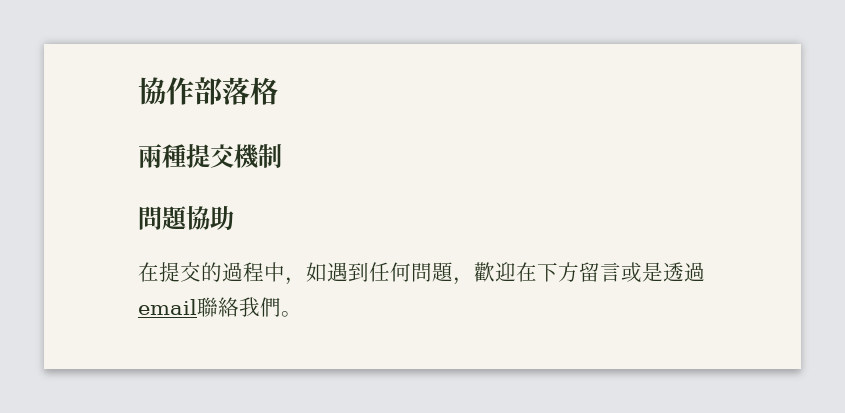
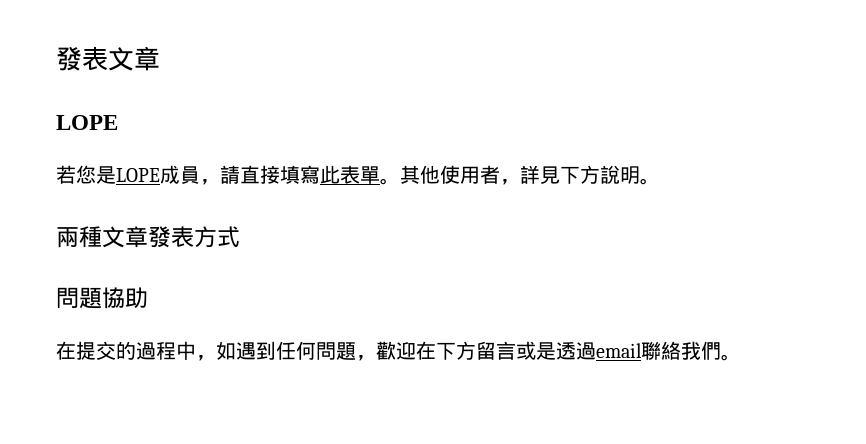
[138,77,278,105] [138,144,282,169] 協作部落格 // 兩種提交機制 -> [56,46,160,71] [56,115,118,130] [56,165,660,185] [56,226,240,248] 發表文章 // LOPE // 若您是LOPE成員，請直接填寫此表單。其他使用者，詳見下方說明。 // 兩種文章發表方式

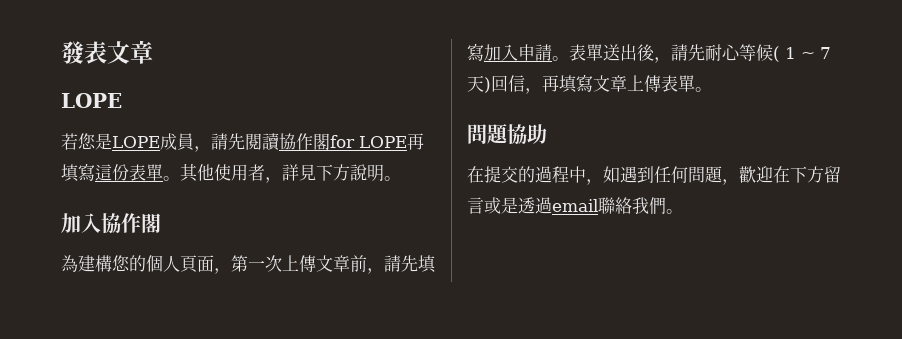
[240,165,340,184] 直接填寫此 -> [228,133,424,151] [61,163,129,182] 先閱讀協作閣for LOPE再填寫這份
[56,226,240,248] 兩種文章發表方式 -> [61,213,161,234] [61,255,437,274] [467,43,831,63] [467,74,712,94] 加入協作閣 // 為建構您的個人頁面，第一次上傳文章前，請先填寫加入申請。表單送出後，請先耐心等候( 1 ~ 7天)回信，再填寫文章上傳表單。

